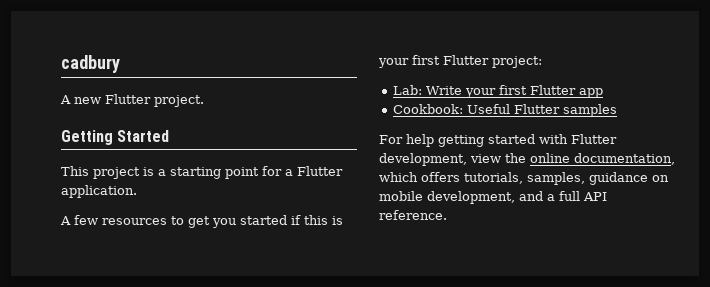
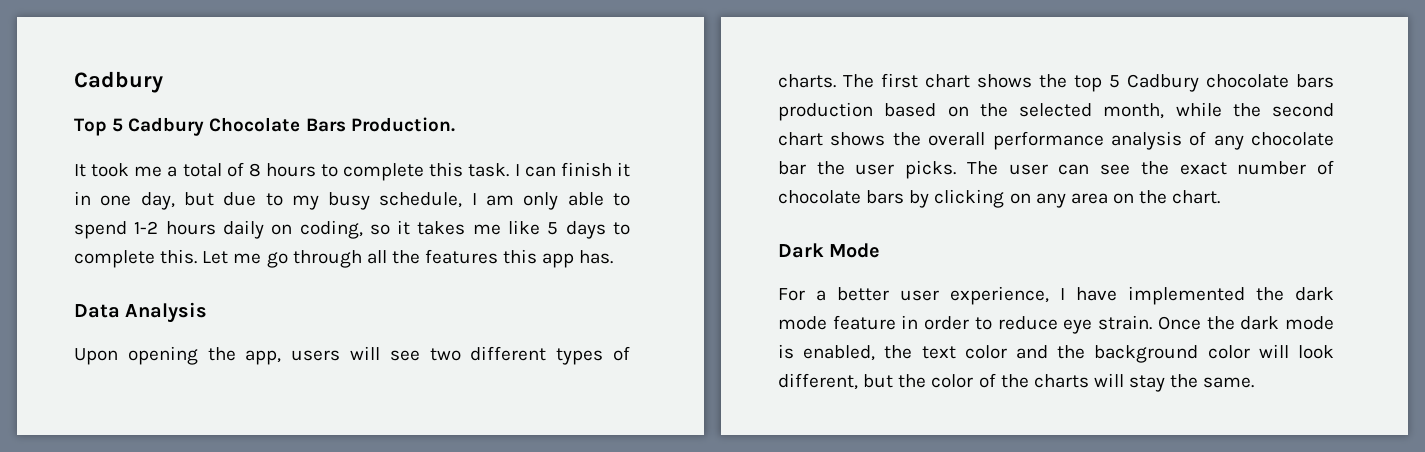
[61,55,120,73] [60,94,204,107] [61,130,170,145] [61,166,343,179] [61,185,137,198] [60,215,343,228] [378,55,542,68] [392,85,603,98] [392,104,617,117] [379,134,617,147] [379,153,675,166] [379,172,669,185] [379,191,607,204] [379,210,447,220] cadbury // A new Flutter project. // Getting Started // This project is a starting point for a Flutter application. // A few resources to get you started if this is your first Flutter project: // Lab: Write your first Flutter app // Cookbook: Useful Flutter samples // For help getting started with Flutter development, view the online documentation, which offers tutorials, samples, guidance on mobile development, and a full API reference. -> [74,71,163,93] [74,117,455,136] [74,162,630,181] [74,191,631,210] [74,220,630,239] [74,249,614,268] [74,302,208,323] [74,346,630,365] [778,73,1334,92] [778,102,1334,121] [778,131,1334,150] [778,160,1334,179] [778,189,1221,208] [778,243,881,258] [778,286,1334,305] [778,315,1334,334] [778,344,1334,363] [778,373,1255,392] Cadbury // Top 5 Cadbury Chocolate Bars Production. // It took me a total of 8 hours to complete this task. I can finish it in one day, but due to my busy schedule, I am only able to spend 1-2 hours daily on coding, so it takes me like 5 days to complete this. Let me go through all the features this app has. // Data Analysis // Upon opening the app, users will see two different types of charts. The first chart shows the top 5 Cadbury chocolate bars production based on the selected month, while the second chart shows the overall performance analysis of any chocolate bar the user picks. The user can see the exact number of chocolate bars by clicking on any area on the chart. // Dark Mode // For a better user experience, I have implemented the dark mode feature in order to reduce eye strain. Once the dark mode is enabled, the text color and the background color will look different, but the color of the charts will stay the same.

